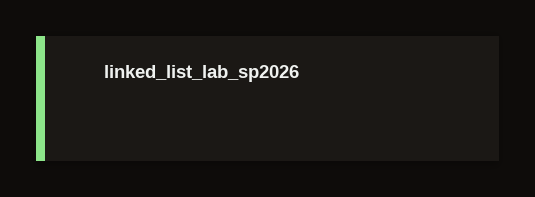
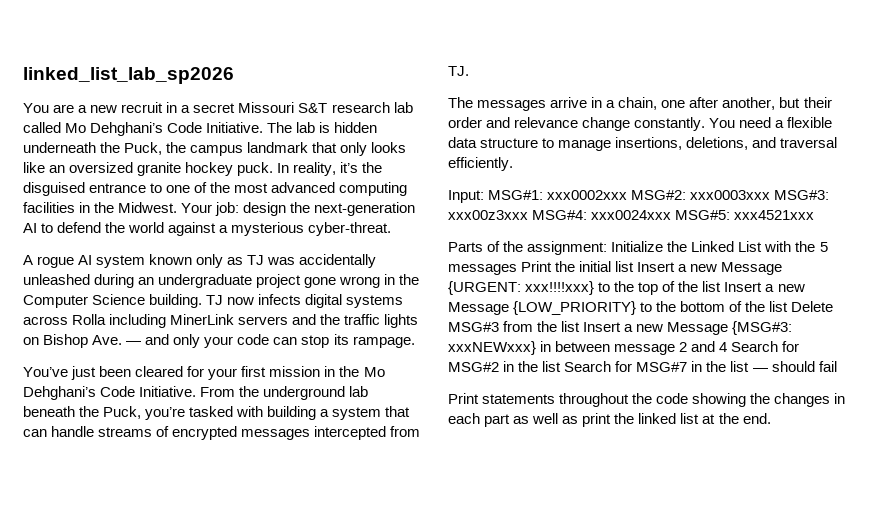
(299, 73) none -> [23,102,413,113] [23,122,378,136] [23,142,407,156] [23,162,383,176] [23,182,408,196] [23,202,416,216] [23,222,392,236] [23,254,377,268] [23,274,420,288] [23,294,404,308] [23,314,419,328] [23,334,415,348] [23,366,385,380] [23,386,369,400] [23,406,411,420] [23,426,421,440] [448,66,469,76] [448,97,832,111] [448,117,833,131] [448,137,838,151] [448,157,513,171] [448,190,830,203] [448,210,815,220] [448,241,828,255] [448,261,783,275] [448,281,805,295] [448,301,834,315] [448,321,793,335] [448,341,800,355] [448,361,837,372] [448,393,846,407] [448,413,771,427] // You are a new recruit in a secret Missouri S&T research lab called Mo Dehghani’s Code Initiative. The lab is hidden underneath the Puck, the campus landmark that only looks like an oversized granite hockey puck. In reality, it’s the disguised entrance to one of the most advanced computing facilities in the Midwest. Your job: design the next-generation AI to defend the world against a mysterious cyber-threat. // A rogue AI system known only as TJ was accidentally unleashed during an undergraduate project gone wrong in the Computer Science building. TJ now infects digital systems across Rolla including MinerLink servers and the traffic lights on Bishop Ave. — and only your code can stop its rampage. // You’ve just been cleared for your first mission in the Mo Dehghani’s Code Initiative. From the underground lab beneath the Puck, you’re tasked with building a system that can handle streams of encrypted messages intercepted from TJ. // The messages arrive in a chain, one after another, but their order and relevance change constantly. You need a flexible data structure to manage insertions, deletions, and traversal efficiently. // Input: MSG#1: xxx0002xxx MSG#2: xxx0003xxx MSG#3: xxx00z3xxx MSG#4: xxx0024xxx MSG#5: xxx4521xxx // Parts of the assignment: Initialize the Linked List with the 5 messages Print the initial list Insert a new Message {URGENT: xxx!!!!xxx} to the top of the list Insert a new Message {LOW_PRIORITY} to the bottom of the list Delete MSG#3 from the list Insert a new Message {MSG#3: xxxNEWxxx} in between message 2 and 4 Search for MSG#2 in the list Search for MSG#7 in the list — should fail // Print statements throughout the code showing the changes in each part as well as print the linked list at the end.

